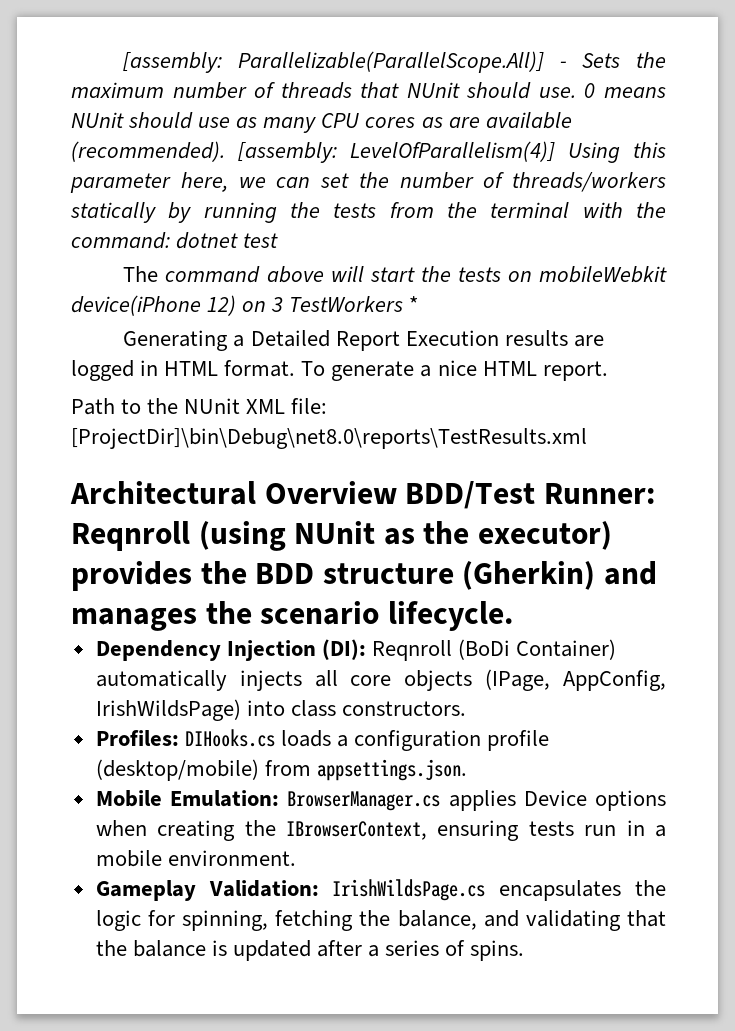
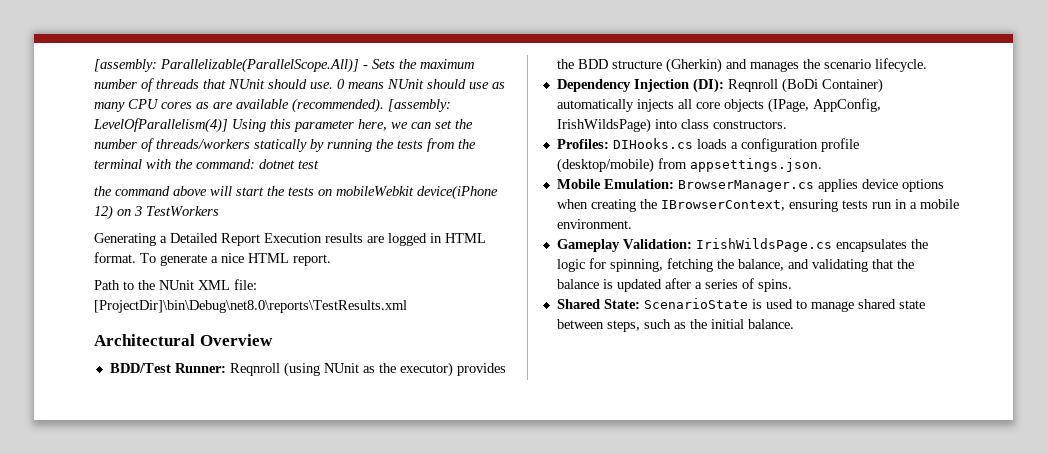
[123,266,159,282] The -> [94,186,112,196] the
[409,296,419,312] * -> (219, 211) none
(397, 492) none -> (273, 340) //
[523,790,587,806] Device -> [861,179,898,189] device
(525, 950) none -> [556,298,925,312] [556,319,794,332] // Shared State: ScenarioState is used to manage shared state between steps, such as the initial balance.

